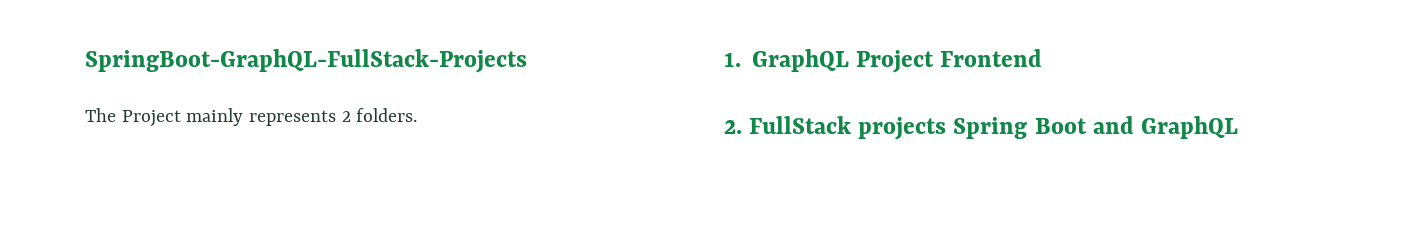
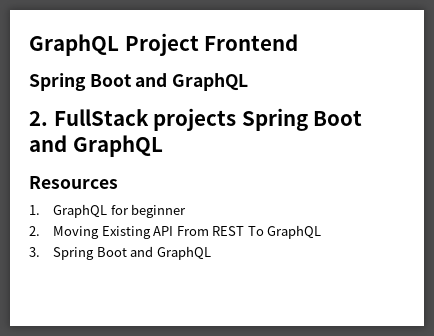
[85,49,527,73] [85,108,418,127] [724,52,741,67] SpringBoot-GraphQL-FullStack-Projects // The Project mainly represents 2 folders. // 1. -> (29, 45) none
(1042, 58) none -> [29,73,249,91] // Spring Boot and GraphQL
(1238, 127) none -> [29,176,118,189] [29,204,187,218] [29,225,322,239] [29,246,211,260] // Resources // 1. GraphQL for beginner // 2. Moving Existing API From REST To GraphQL // 3. Spring Boot and GraphQL

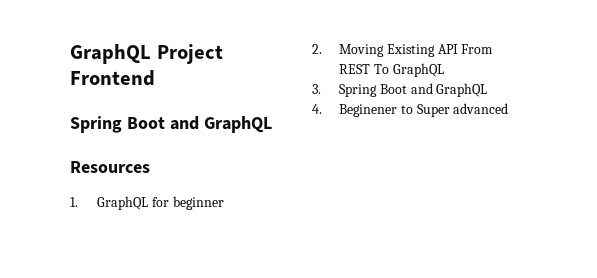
[29,108,363,131] [29,135,163,157] // 2. FullStack projects Spring Boot and GraphQL -> (272, 124) none
(211, 253) none -> [312,103,509,117] // 4. Beginener to Super advanced

